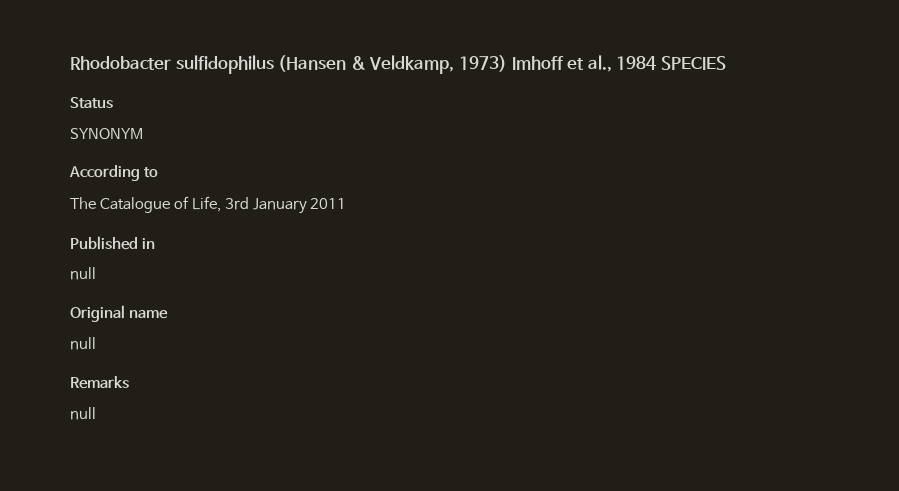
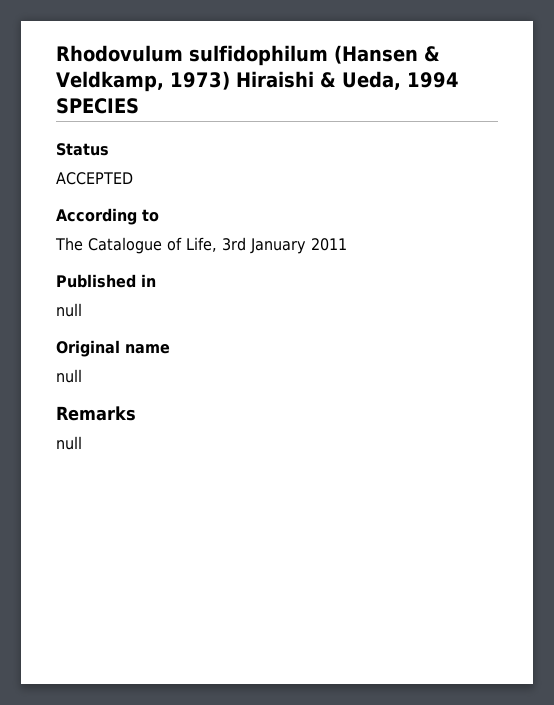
[70,55,274,74] Rhodobacter sulfidophilus -> [56,45,328,66] Rhodovulum sulfidophilum
[511,55,657,72] Imhoff et al., 1984 -> [235,71,459,90] Hiraishi & Ueda, 1994
[70,128,143,140] SYNONYM -> [56,172,133,185] ACCEPTED

